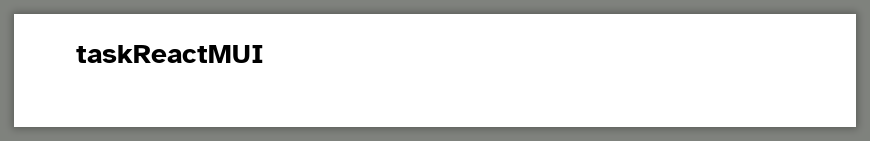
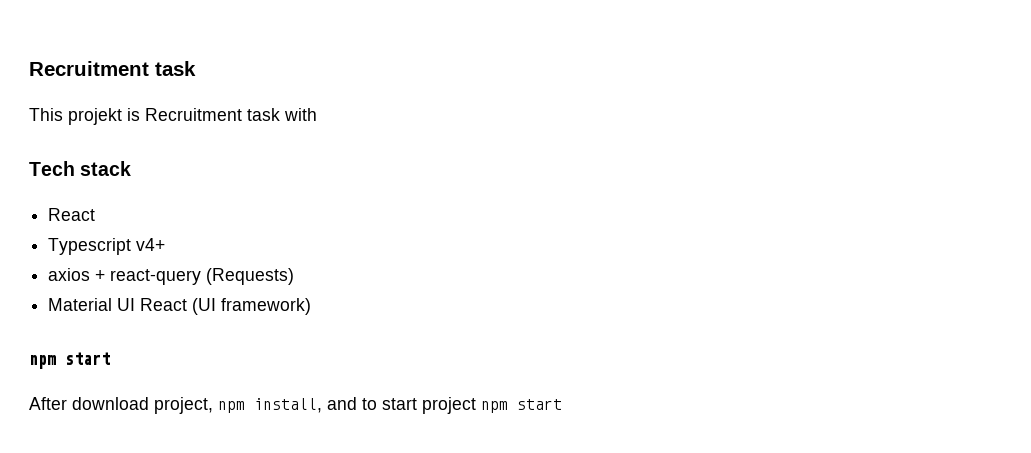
[76,45,264,63] taskReactMUI -> [29,61,196,76] [29,108,317,125] [29,161,132,176] [48,208,96,221] [48,238,166,255] [48,268,295,285] [48,298,312,315] [29,352,110,369] [29,397,562,414] Recruitment task // This projekt is Recruitment task with // Tech stack // React // Typescript v4+ // axios + react-query (Requests) // Material UI React (UI framework) // npm start // After download project, npm install, and to start project npm start

